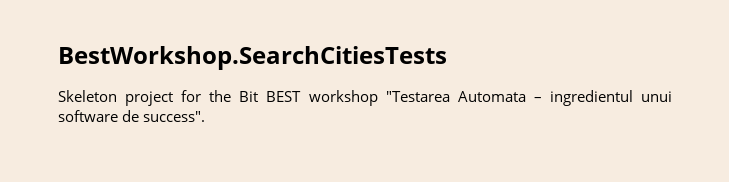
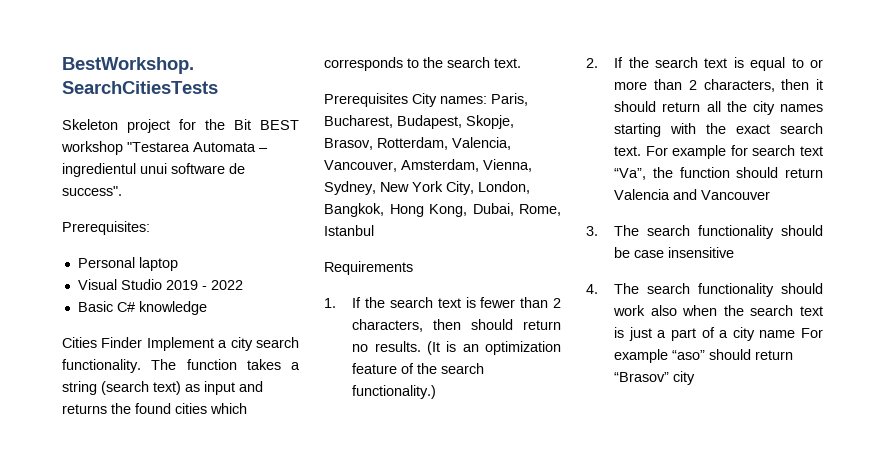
(206, 116) none -> [62,221,150,235] [77,257,178,271] [77,279,243,290] [77,301,207,315] [62,337,299,351] [62,359,300,373] [62,381,263,395] [62,403,247,414] [324,57,521,71] [324,93,528,107] [324,115,514,129] [324,137,511,150] [324,159,532,172] [324,181,530,195] [324,203,561,217] [324,225,374,236] [324,261,413,275] [324,297,561,308] [352,319,561,332] [352,341,561,355] [352,363,485,374] [352,385,437,399] [586,57,823,71] [614,79,823,92] [614,101,823,115] [614,123,823,137] [614,145,823,159] [614,167,823,180] [614,189,771,200] [586,225,823,239] [614,247,735,258] [586,283,823,297] [613,305,823,316] [614,327,823,341] [614,349,794,363] [614,371,696,385] // Prerequisites: // Personal laptop // Visual Studio 2019 - 2022 // Basic C# knowledge // Cities Finder Implement a city search functionality. The function takes a string (search text) as input and returns the found cities which corresponds to the search text. // Prerequisites City names: Paris, Bucharest, Budapest, Skopje, Brasov, Rotterdam, Valencia, Vancouver, Amsterdam, Vienna, Sydney, New York City, London, Bangkok, Hong Kong, Dubai, Rome, Istanbul // Requirements // 1. If the search text is fewer than 2 characters, then should return no results. (It is an optimization feature of the search functionality.) // 2. If the search text is equal to or more than 2 characters, then it should return all the city names starting with the exact search text. For example for search text “Va”, the function should return Valencia and Vancouver // 3. The search functionality should be case insensitive // 4. The search functionality should work also when the search text is just a part of a city name For example “aso” should return “Brasov” city

